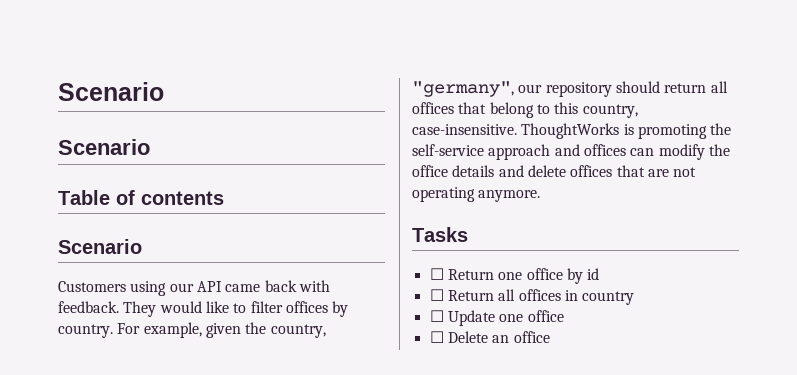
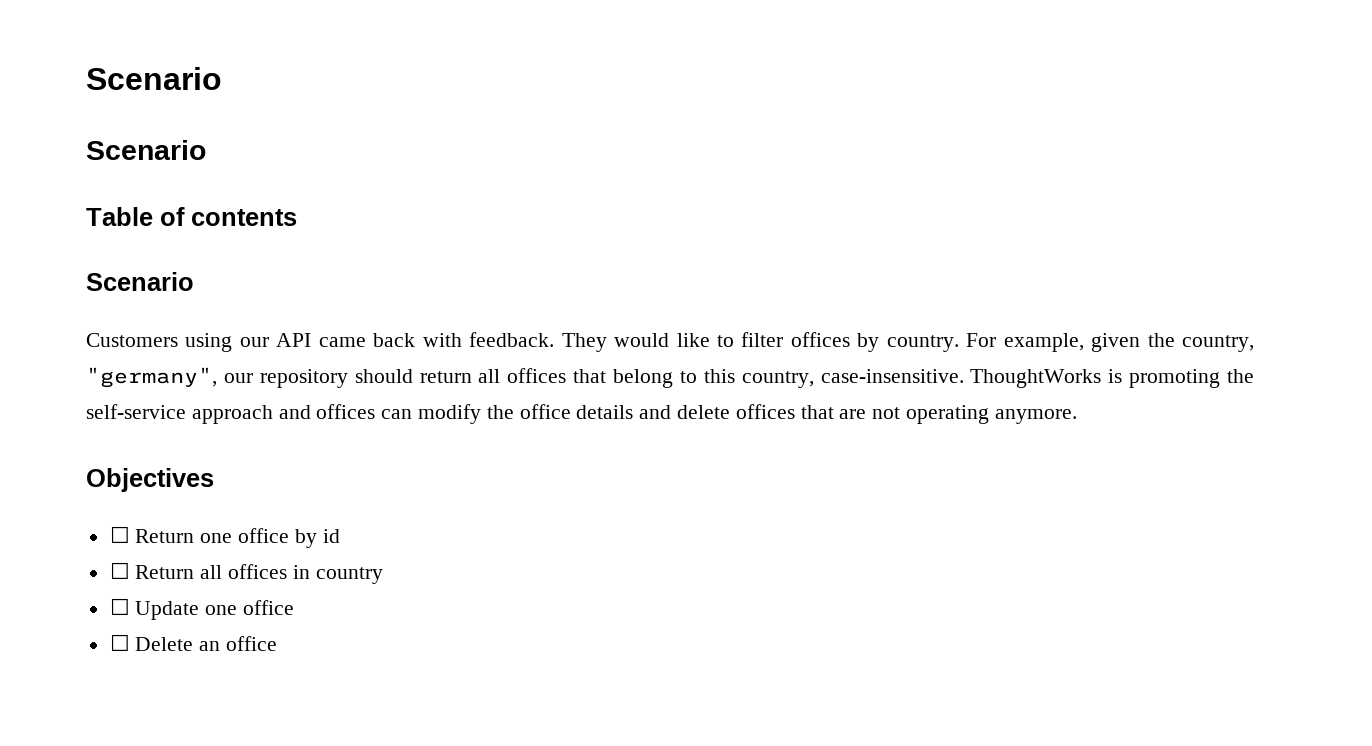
[412,227,468,242] Tasks -> [86,468,214,492] Objectives

